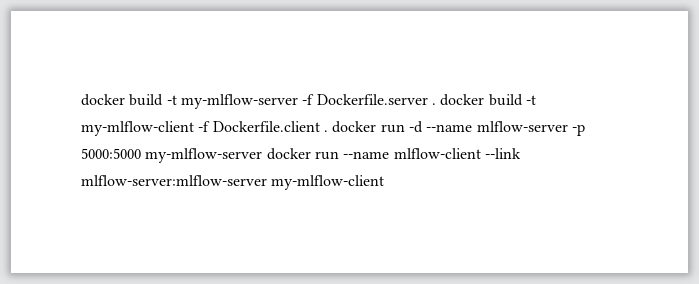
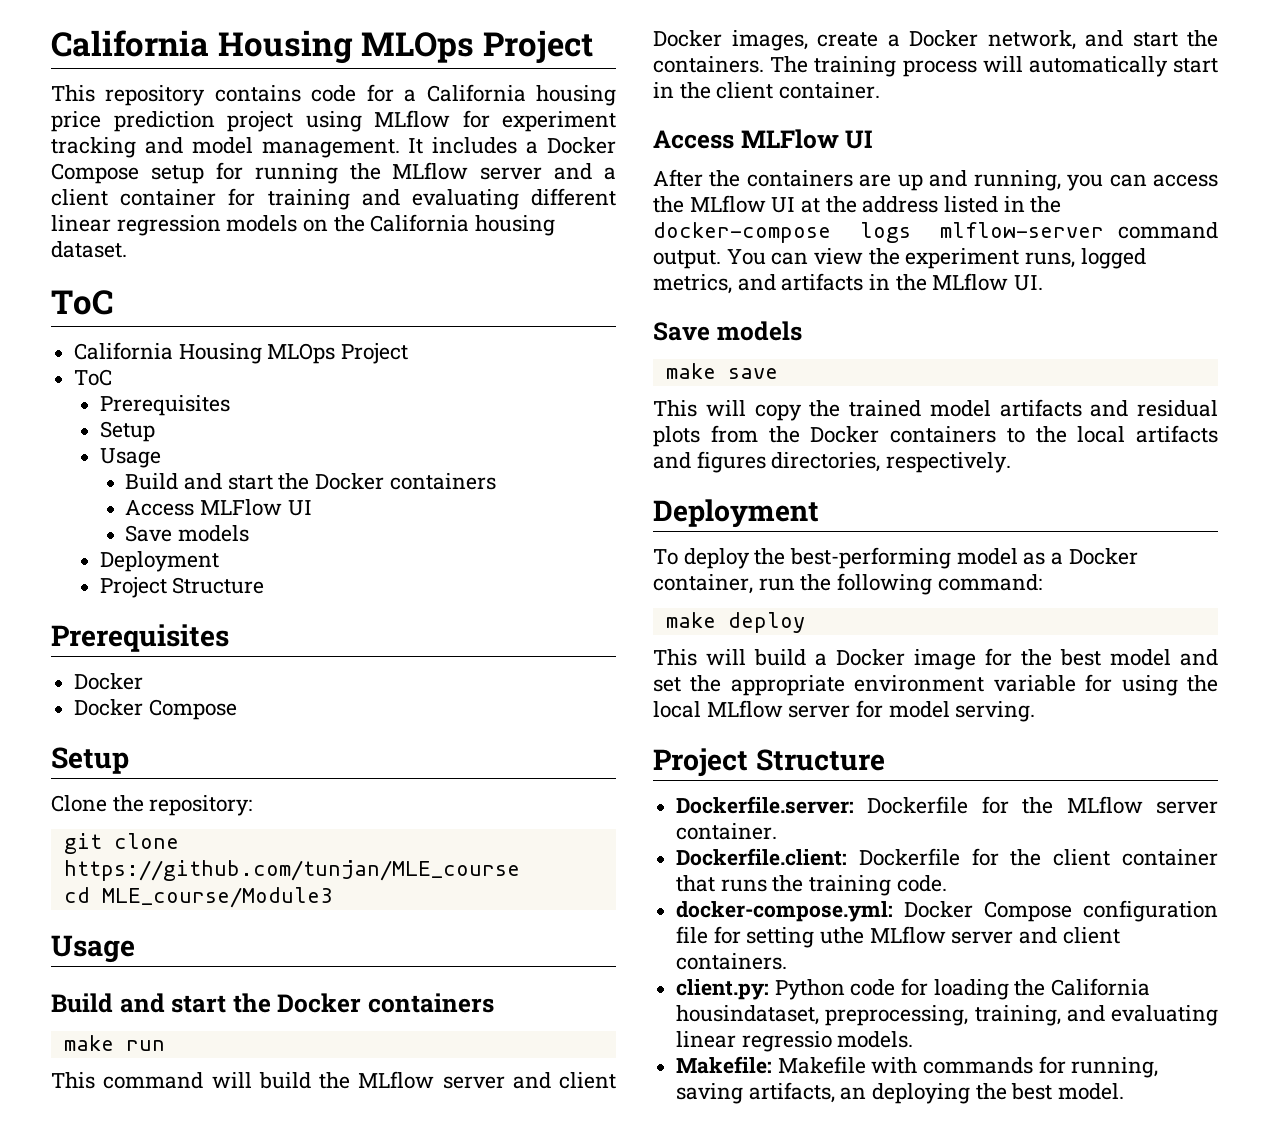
[81,94,536,109] [81,121,585,136] [81,148,521,163] [81,175,385,190] docker build -t my-mlflow-server -f Dockerfile.server . docker build -t my-mlflow-client -f Dockerfile.client . docker run -d --name mlflow-server -p 5000:5000 my-mlflow-server docker run --name mlflow-client --link mlflow-server:mlflow-server my-mlflow-client -> [51,30,593,64] [51,84,616,106] [51,110,616,132] [51,137,616,158] [51,162,616,184] [51,188,616,210] [51,214,556,236] [51,241,127,258] [51,290,113,315] [74,342,409,364] [74,369,113,386] [99,395,230,416] [99,421,155,442] [99,448,161,468] [125,473,496,490] [125,499,312,516] [125,525,250,542] [99,551,219,572] [99,577,265,598] [51,624,229,652] [74,673,144,690] [74,699,237,720] [51,747,129,774] [51,795,253,816] [63,833,179,854] [63,860,520,881] [63,887,332,908] [51,935,135,963] [51,993,495,1013] [63,1035,165,1051] [51,1071,616,1089] [653,30,1218,51] [653,56,1218,77] [653,82,881,99] [653,129,874,149] [653,169,1218,191] [653,195,1062,213] [653,222,1218,243] [653,248,1146,269] [653,273,1044,294] [653,321,802,341] [665,363,778,379] [653,399,1218,421] [653,425,1218,447] [653,451,1012,473] [653,499,819,528] [653,547,1138,569] [653,573,1042,595] [665,612,805,633] [653,648,1218,670] [653,674,1218,696] [653,700,1036,722] [653,748,885,777] [676,796,1218,814] [676,823,778,840] [676,848,1218,866] [676,875,947,896] [676,900,1218,922] [676,926,1120,948] [676,953,788,970] [676,978,1151,1000] [676,1005,1218,1026] [676,1031,914,1052] [676,1056,1159,1078] [676,1082,1125,1104] California Housing MLOps Project // This repository contains code for a California housing price prediction project using MLflow for experiment tracking and model management. It includes a Docker Compose setup for running the MLflow server and a client container for training and evaluating different linear regression models on the California housing dataset. // ToC // California Housing MLOps Project // ToC // Prerequisites // Setup // Usage // Build and start the Docker containers // Access MLFlow UI // Save models // Deployment // Project Structure // Prerequisites // Docker // Docker Compose // Setup // Clone the repository: // git clone https://github.com/tunjan/MLE_course // cd MLE_course/Module3 // Usage // Build and start the Docker containers // make run // This command will build the MLflow server and client Docker images, create a Docker network, and start the containers. The training process will automatically start in the client container. // Access MLFlow UI // After the containers are up and running, you can access the MLflow UI at the address listed in the docker-compose logs mlflow-server command output. You can view the experiment runs, logged metrics, and artifacts in the MLflow UI. // Save models // make save // This will copy the trained model artifacts and residual plots from the Docker containers to the local artifacts and figures directories, respectively. // Deployment // To deploy the best-performing model as a Docker container, run the following command: // make deploy // This will build a Docker image for the best model and set the appropriate environment variable for using the local MLflow server for model serving. // Project Structure // Dockerfile.server: Dockerfile for the MLflow server container. // Dockerfile.client: Dockerfile for the client container that runs the training code. // docker-compose.yml: Docker Compose configuration file for setting uthe MLflow server and client containers. // client.py: Python code for loading the California housindataset, preprocessing, training, and evaluating linear regressio models. // Makefile: Makefile with commands for running, saving artifacts, an deploying the best model.

